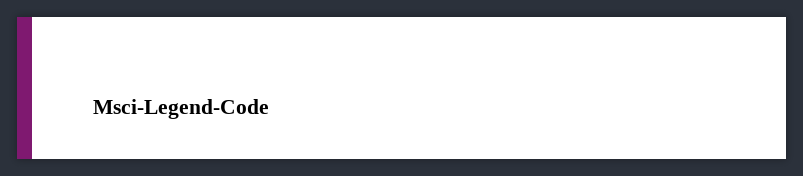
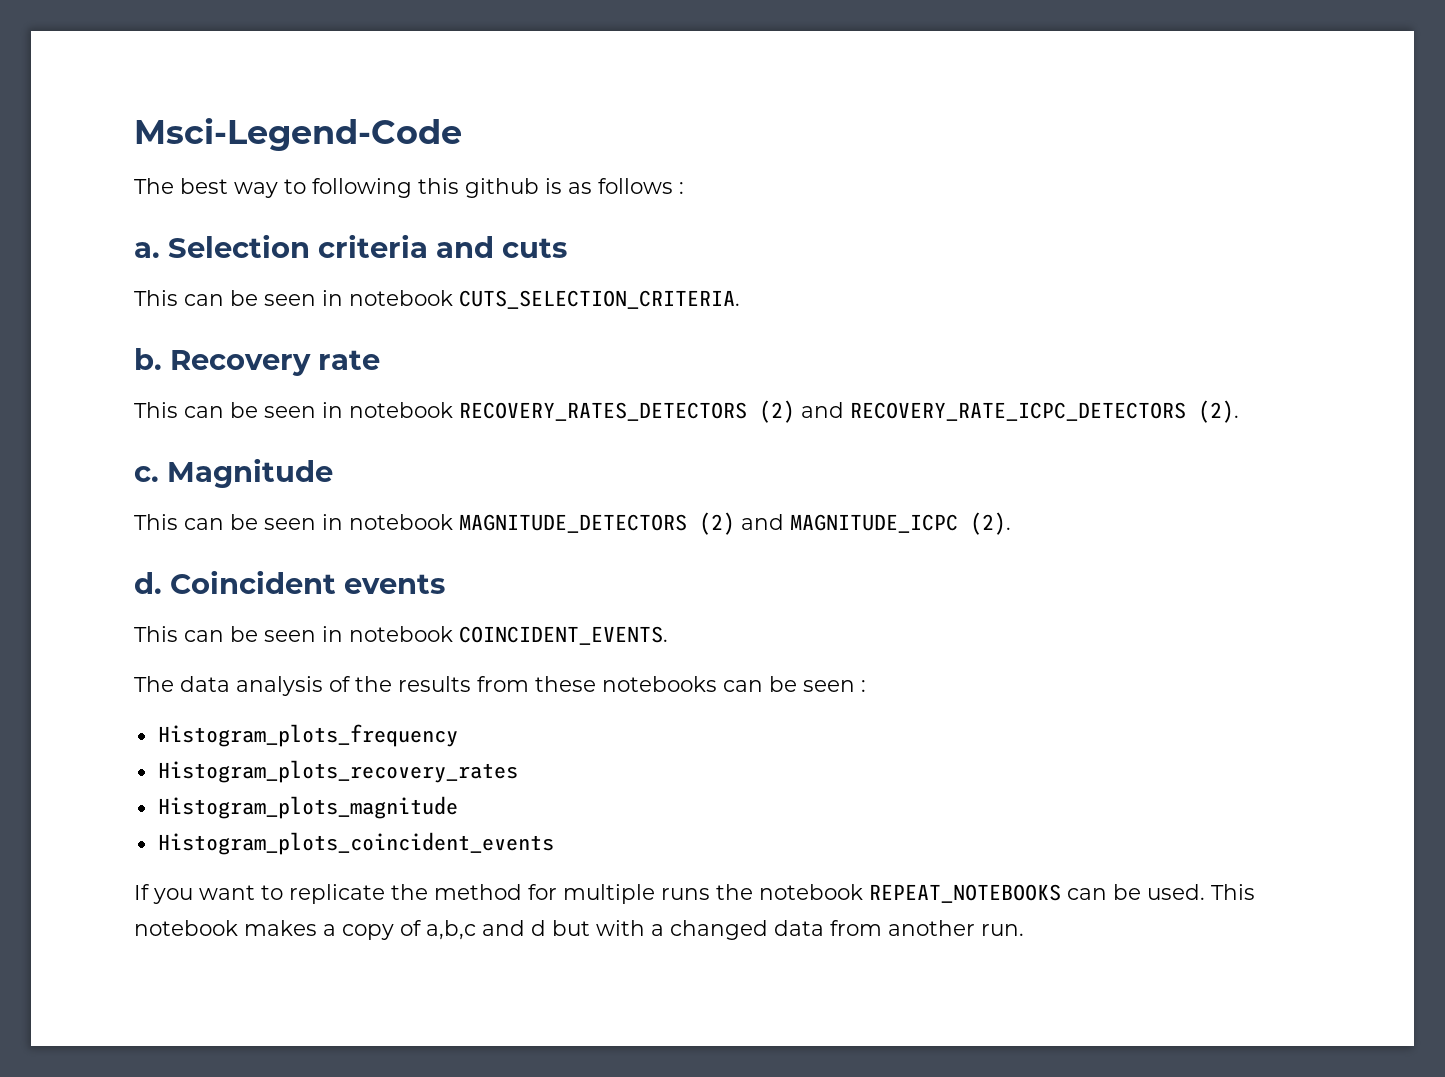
(269, 109) none -> [134,178,684,198] [134,234,567,258] [134,290,740,309] [134,348,380,376] [134,400,1239,423] [134,458,333,488] [134,512,1011,535] [134,570,445,594] [134,626,668,645] [134,676,866,696] [157,724,458,747] [157,760,518,783] [157,796,458,819] [157,832,554,855] [134,884,1255,904] [134,920,1024,940] // The best way to following this github is as follows : // a. Selection criteria and cuts // This can be seen in notebook CUTS_SELECTION_CRITERIA. // b. Recovery rate // This can be seen in notebook RECOVERY_RATES_DETECTORS (2) and RECOVERY_RATE_ICPC_DETECTORS (2). // c. Magnitude // This can be seen in notebook MAGNITUDE_DETECTORS (2) and MAGNITUDE_ICPC (2). // d. Coincident events // This can be seen in notebook COINCIDENT_EVENTS. // The data analysis of the results from these notebooks can be seen : // Histogram_plots_frequency // Histogram_plots_recovery_rates // Histogram_plots_magnitude // Histogram_plots_coincident_events // If you want to replicate the method for multiple runs the notebook REPEAT_NOTEBOOKS can be used. This notebook makes a copy of a,b,c and d but with a changed data from another run.

